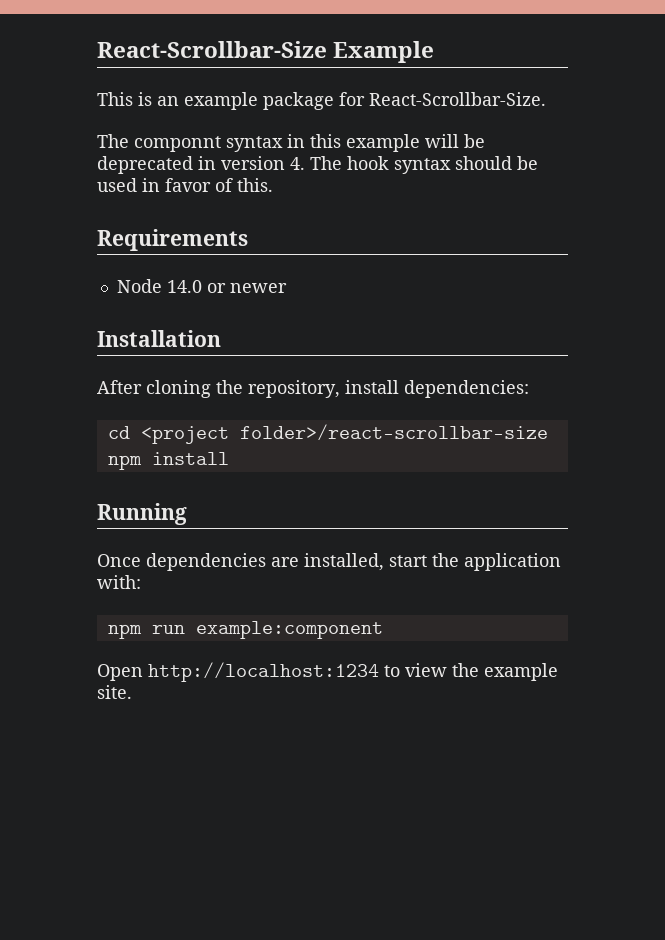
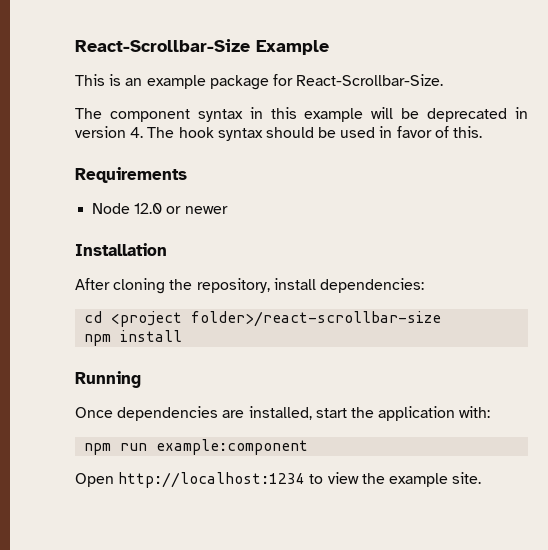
[134,136,221,152] componnt -> [109,109,190,122] component
[166,280,202,293] 14.0 -> [134,203,163,214] 12.0

